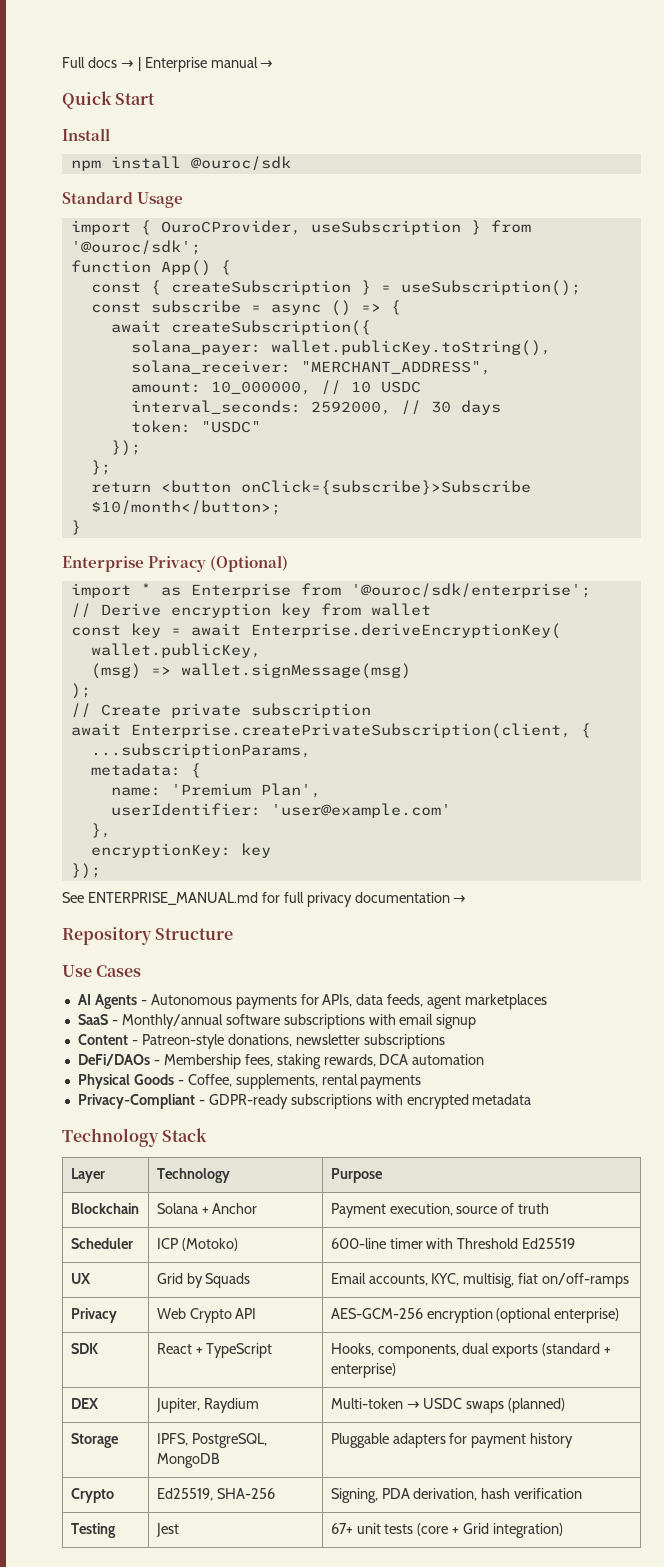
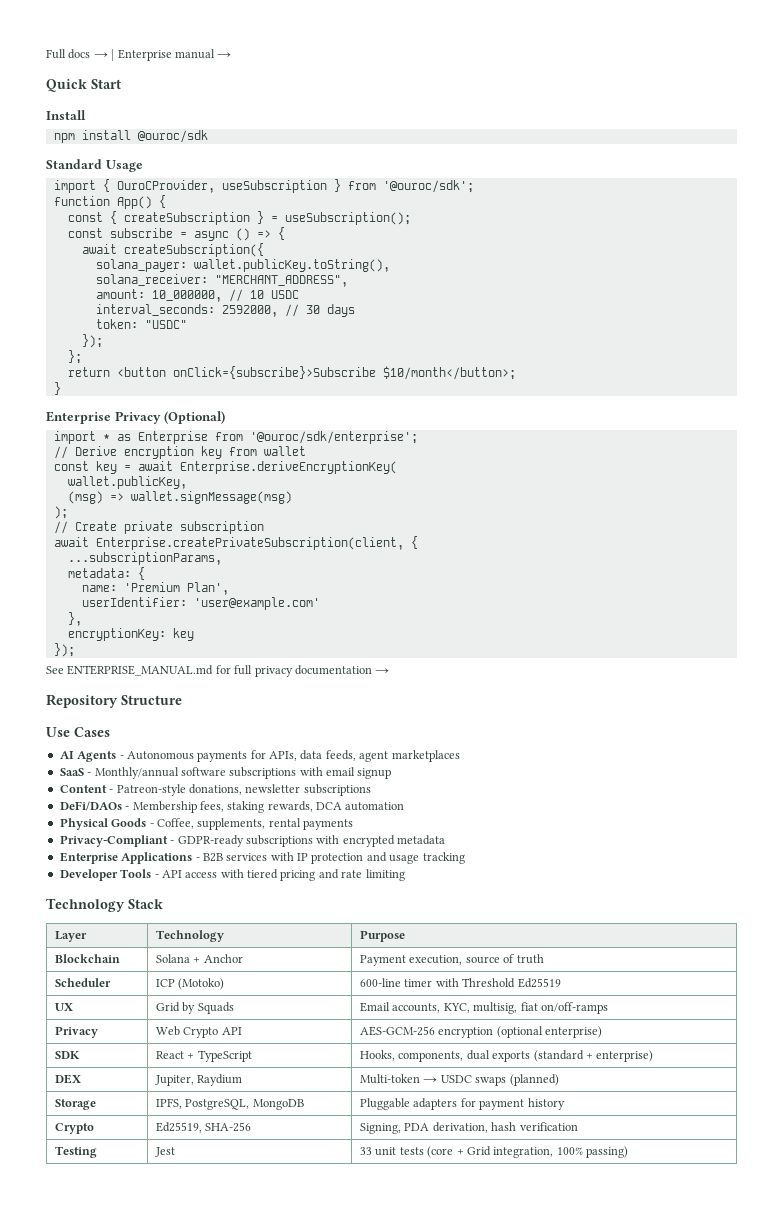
(532, 1099) none -> [59,852,465,864] [59,869,405,881] // Enterprise Applications - B2B services with IP protection and usage tracking // Developer Tools - API access with tiered pricing and rate limiting
[330,1523,353,1534] 67+ -> [360,1147,373,1155] 33
[493,1523,564,1538] integration) -> [493,1146,629,1158] integration, 100% passing)

